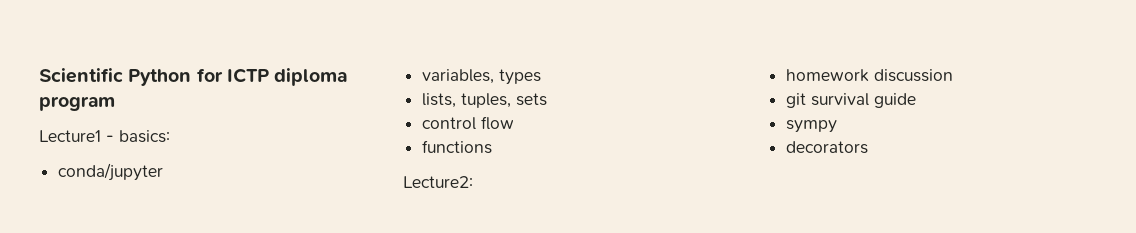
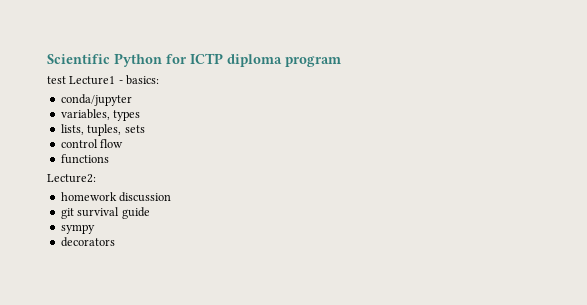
(115, 103) none -> [47,76,66,84] test

